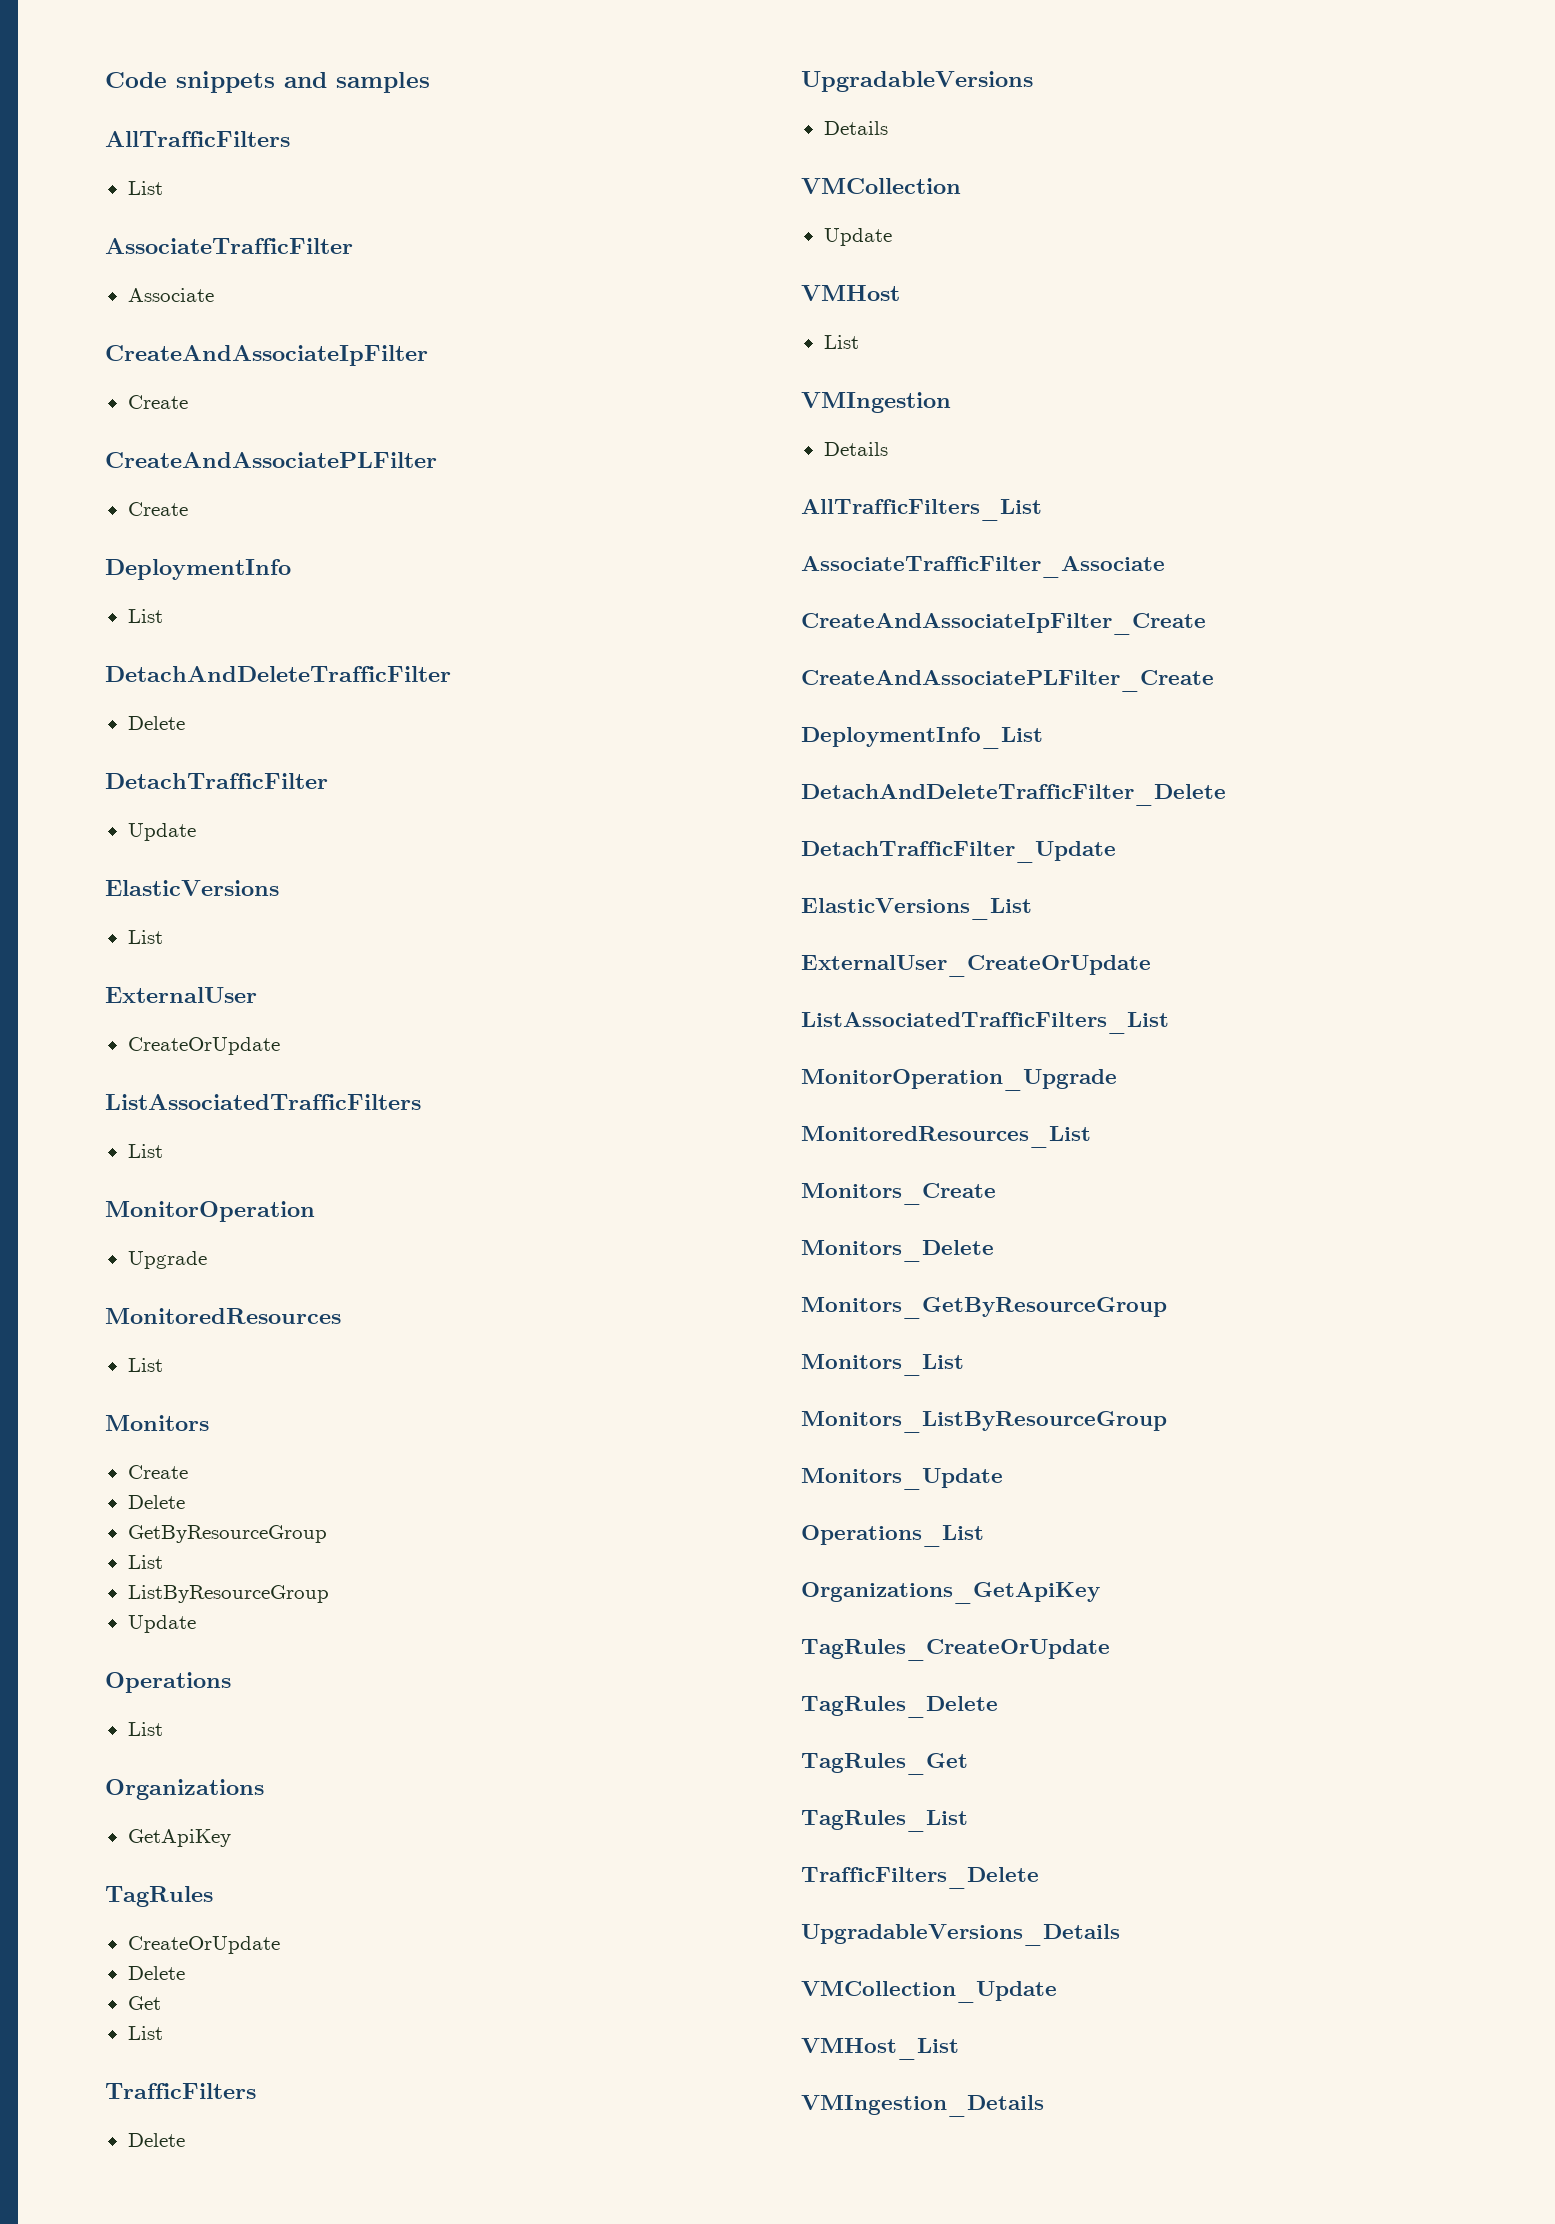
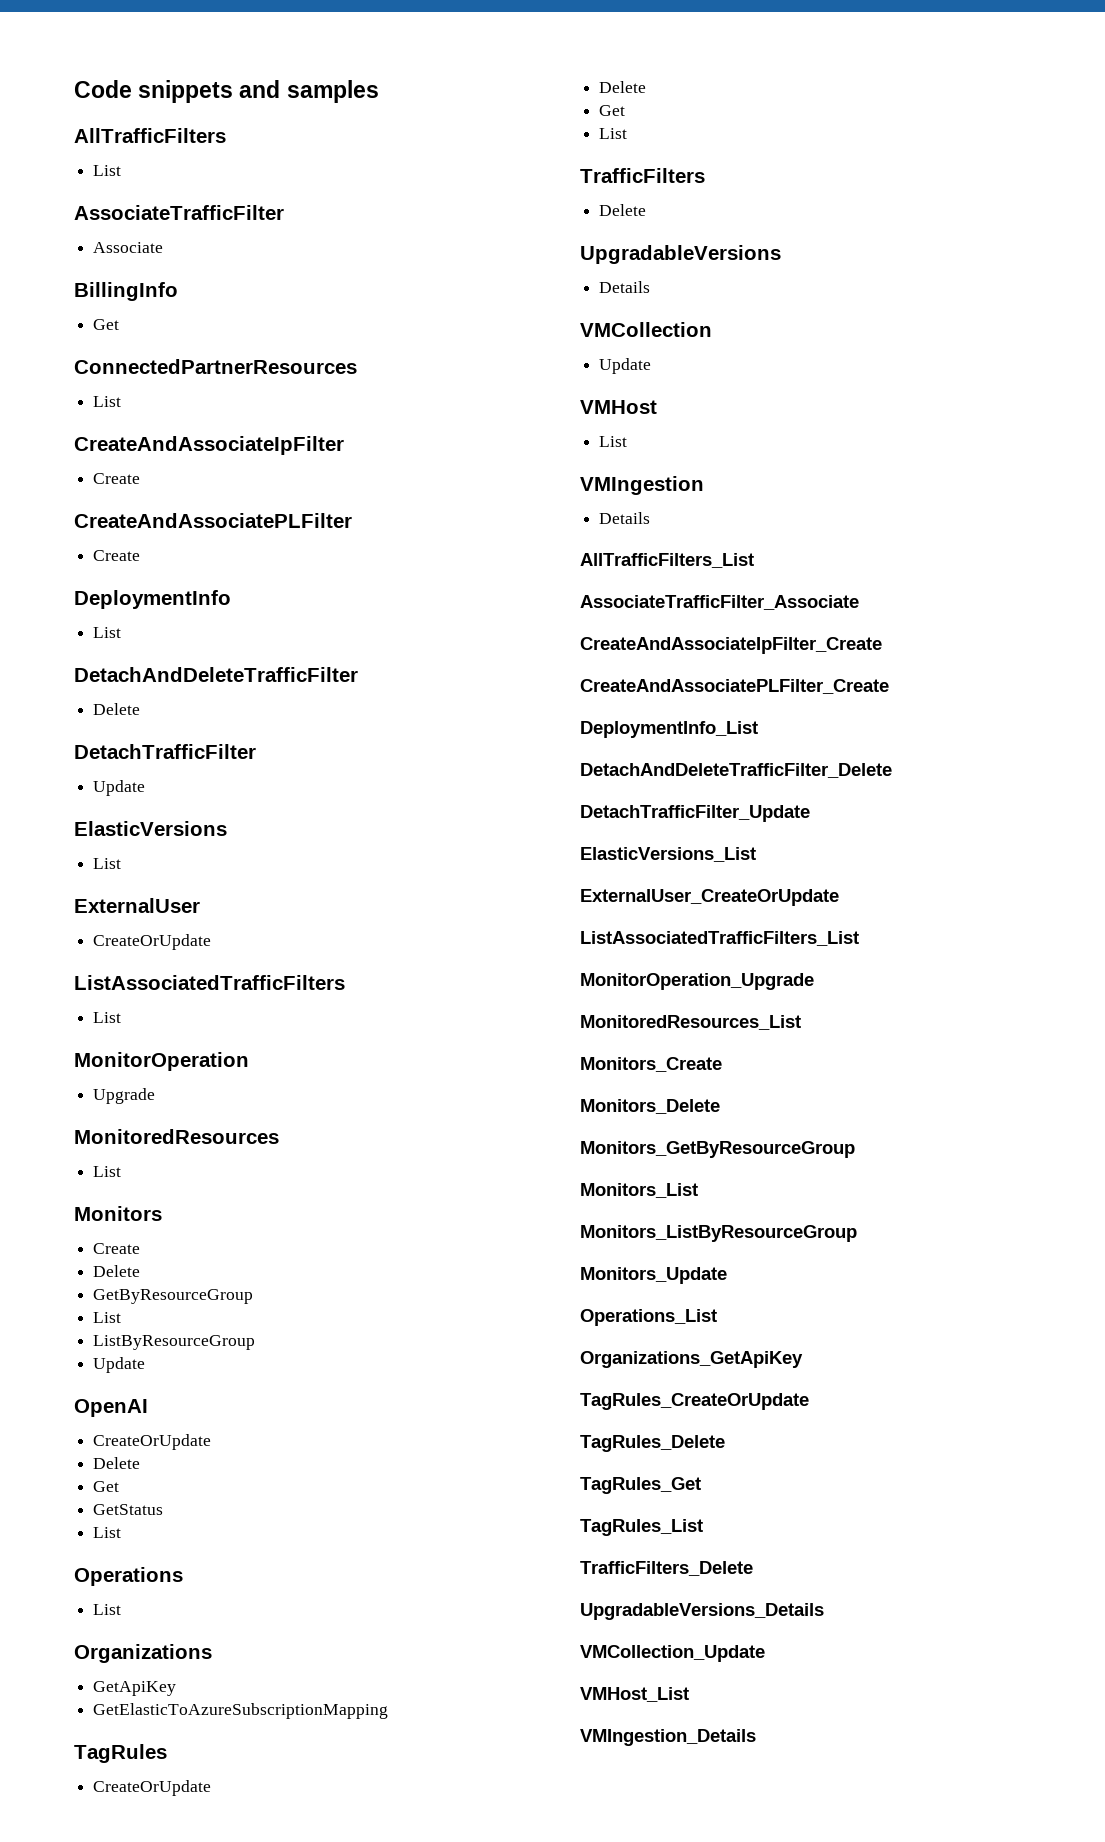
(214, 295) none -> [74,282,178,301] [93,319,120,330] [74,359,357,374] [93,396,122,407] // BillingInfo // Get // ConnectedPartnerResources // List
(196, 1624) none -> [74,1399,148,1417] [93,1434,212,1450] [93,1457,141,1469] [93,1481,120,1492] [93,1504,164,1515] [93,1527,122,1538] // OpenAI // CreateOrUpdate // Delete // Get // GetStatus // List
(231, 1838) none -> [93,1703,389,1719] // GetElasticToAzureSubscriptionMapping

